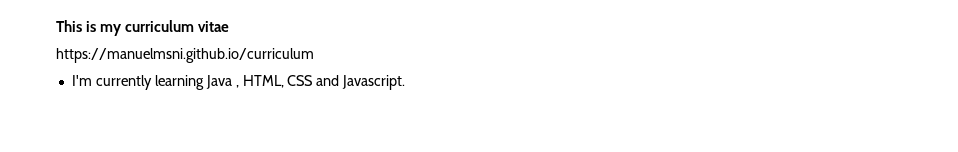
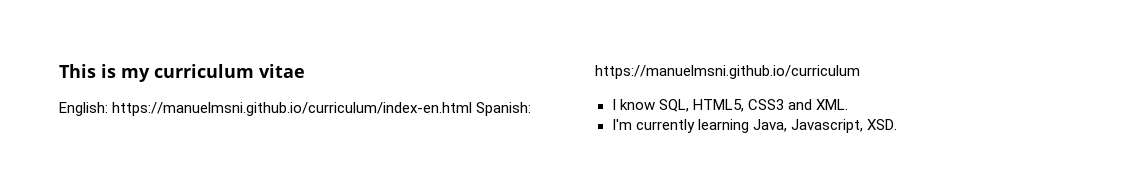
[56,48,314,63] [71,75,406,90] https://manuelmsni.github.io/curriculum // I'm currently learning Java , HTML, CSS and Javascript. -> [59,102,532,116] [595,65,860,79] [611,99,848,112] [611,119,897,133] English: https://manuelmsni.github.io/curriculum/index-en.html Spanish: https://manuelmsni.github.io/curriculum // I know SQL, HTML5, CSS3 and XML. // I'm currently learning Java, Javascript, XSD.

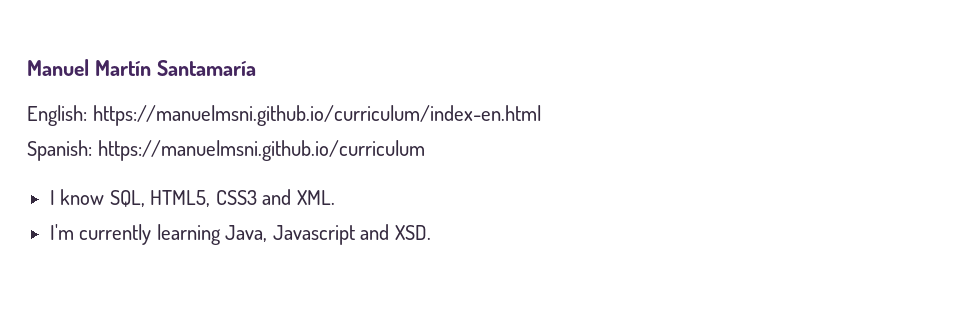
[59,64,305,82] This is my curriculum vitae -> [27,59,256,76] Manuel Martín Santamaría
(473, 109) none -> (542, 115) //
[790,119,863,133] Javascript, -> [272,224,390,245] Javascript and

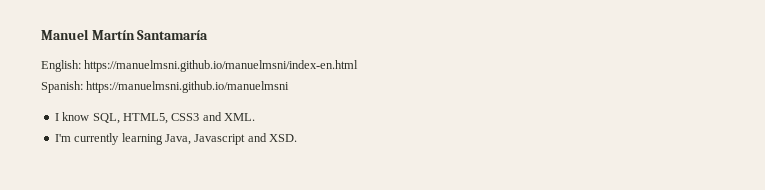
[92,105,542,126] https://manuelmsni.github.io/curriculum/index-en.html -> [84,60,359,72] https://manuelmsni.github.io/manuelmsni/index-en.html
[97,140,426,161] https://manuelmsni.github.io/curriculum -> [86,81,290,93] https://manuelmsni.github.io/manuelmsni

